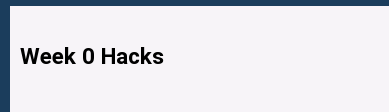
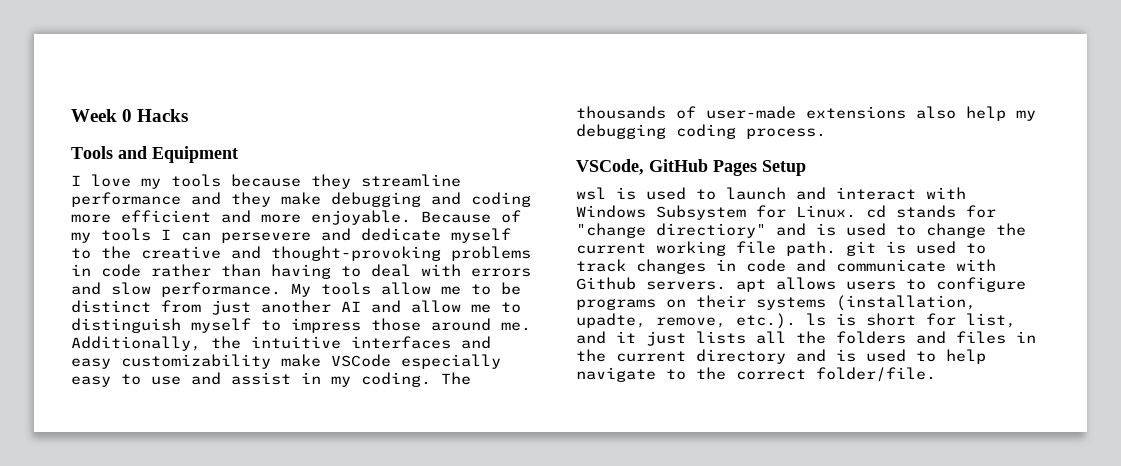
(165, 55) none -> [71,146,238,163] [71,174,461,189] [71,192,531,207] [71,210,521,225] [71,228,511,243] [71,246,531,261] [71,264,531,279] [71,282,521,297] [71,300,521,315] [71,318,531,333] [71,336,491,351] [71,354,501,369] [71,372,471,387] [576,106,1036,121] [576,124,826,139] [576,159,806,176] [576,187,966,200] [576,205,996,220] [576,223,1026,238] [576,241,986,256] [576,259,996,274] [576,277,1026,292] [576,295,976,311] [576,313,1016,329] [576,331,1036,346] [576,349,986,364] [576,367,936,382] // Tools and Equipment // I love my tools because they streamline performance and they make debugging and coding more efficient and more enjoyable. Because of my tools I can persevere and dedicate myself to the creative and thought-provoking problems in code rather than having to deal with errors and slow performance. My tools allow me to be distinct from just another AI and allow me to distinguish myself to impress those around me. Additionally, the intuitive interfaces and easy customizability make VSCode especially easy to use and assist in my coding. The thousands of user-made extensions also help my debugging coding process. // VSCode, GitHub Pages Setup // wsl is used to launch and interact with Windows Subsystem for Linux. cd stands for "change directiory" and is used to change the current working file path. git is used to track changes in code and communicate with Github servers. apt allows users to configure programs on their systems (installation, upadte, remove, etc.). ls is short for list, and it just lists all the folders and files in the current directory and is used to help navigate to the correct folder/file.

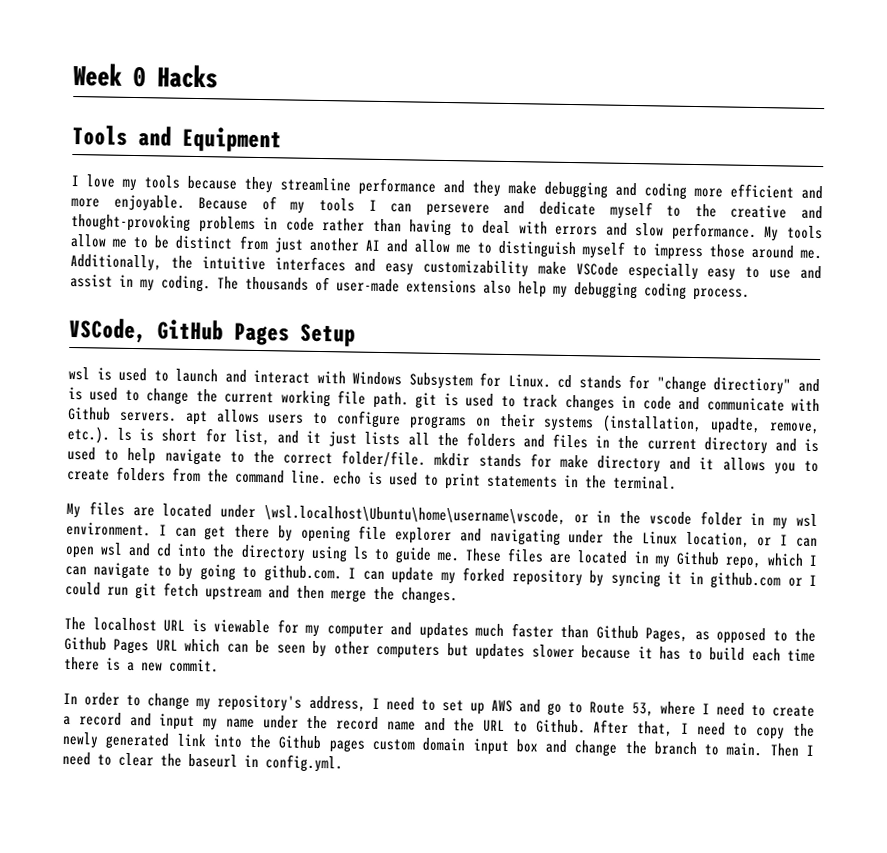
(936, 374) none -> [434,452,819,475] [67,466,677,490] [66,501,818,530] [66,521,818,548] [65,542,817,570] [65,562,818,590] [65,581,458,605] [64,616,816,645] [64,636,817,663] [64,656,219,673] [63,692,815,717] [63,712,816,740] [62,731,815,757] [62,751,343,773] mkdir stands for make directory and it allows you to create folders from the command line. echo is used to print statements in the terminal. // My files are located under \wsl.localhost\Ubuntu\home\username\vscode, or in the vscode folder in my wsl environment. I can get there by opening file explorer and navigating under the Linux location, or I can open wsl and cd into the directory using ls to guide me. These files are located in my Github repo, which I can navigate to by going to github.com. I can update my forked repository by syncing it in github.com or I could run git fetch upstream and then merge the changes. // The localhost URL is viewable for my computer and updates much faster than Github Pages, as opposed to the Github Pages URL which can be seen by other computers but updates slower because it has to build each time there is a new commit. // In order to change my repository's address, I need to set up AWS and go to Route 53, where I need to create a record and input my name under the record name and the URL to Github. After that, I need to copy the newly generated link into the Github pages custom domain input box and change the branch to main. Then I need to clear the baseurl in config.yml.

